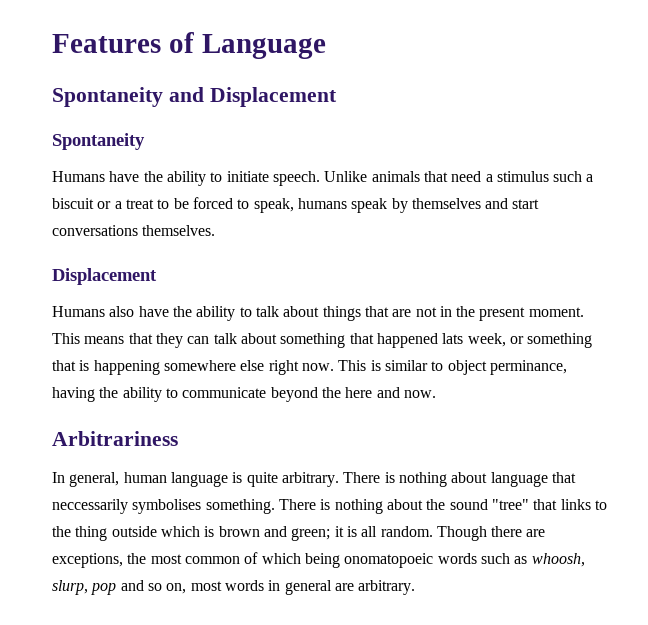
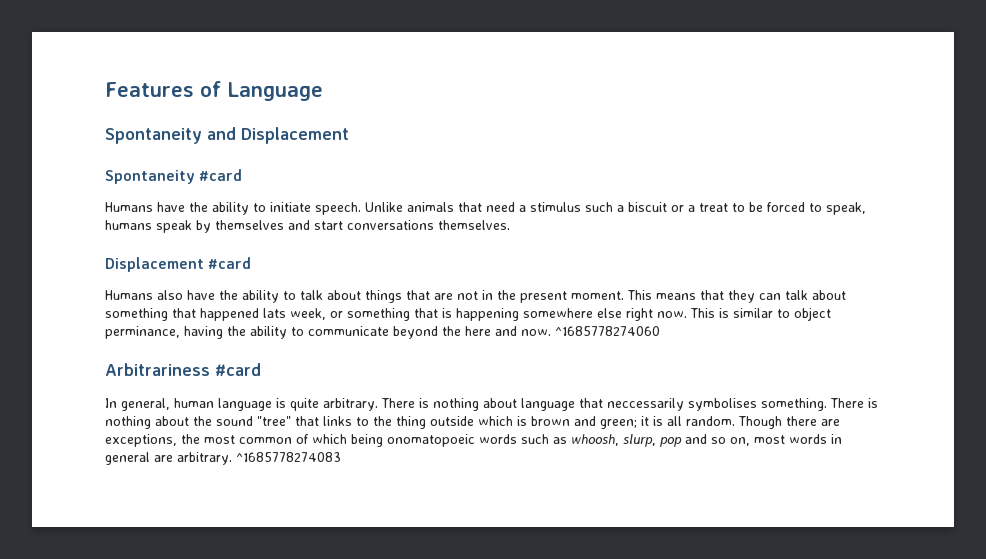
(145, 141) none -> [199,169,243,181] #card
(157, 276) none -> [208,257,252,269] #card
(436, 394) none -> [555,326,660,336] ^1685778274060
(178, 438) none -> [215,363,261,376] #card
(416, 587) none -> [236,452,341,462] ^1685778274083

